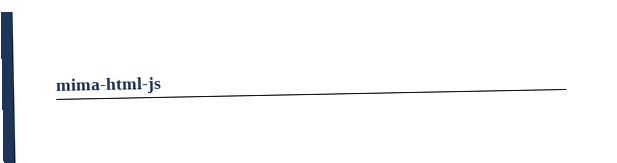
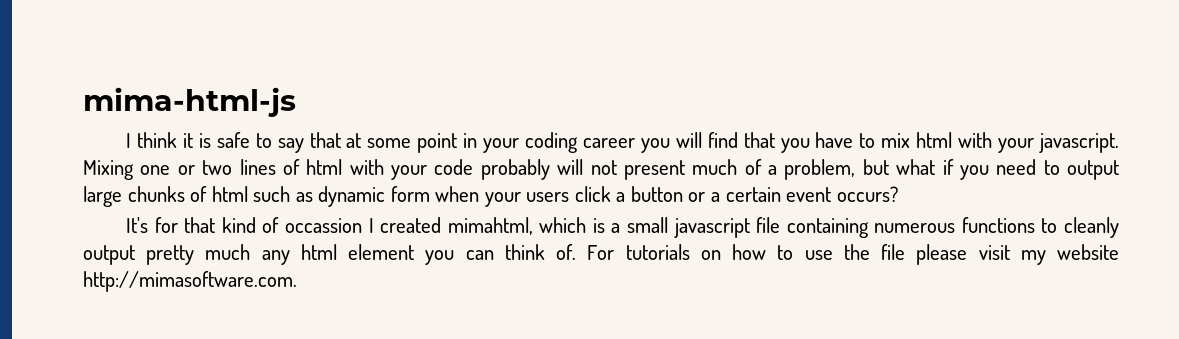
(162, 85) none -> [126,132,1119,153] [83,159,1119,180] [83,186,898,207] [126,217,1120,238] [83,244,1120,265] [83,271,297,292] // I think it is safe to say that at some point in your coding career you will find that you have to mix html with your javascript. Mixing one or two lines of html with your code probably will not present much of a problem, but what if you need to output large chunks of html such as dynamic form when your users click a button or a certain event occurs? // It's for that kind of occassion I created mimahtml, which is a small javascript file containing numerous functions to cleanly output pretty much any html element you can think of. For tutorials on how to use the file please visit my website http://mimasoftware.com.

